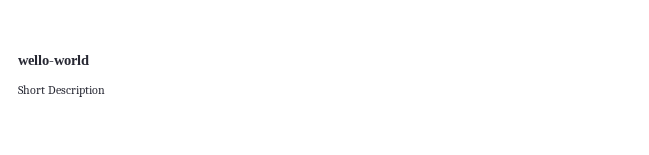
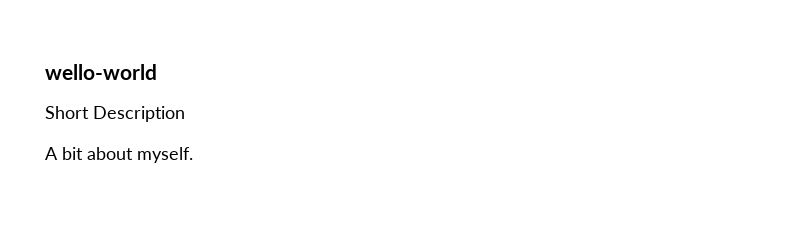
(106, 91) none -> [45,147,193,163] // A bit about myself.

